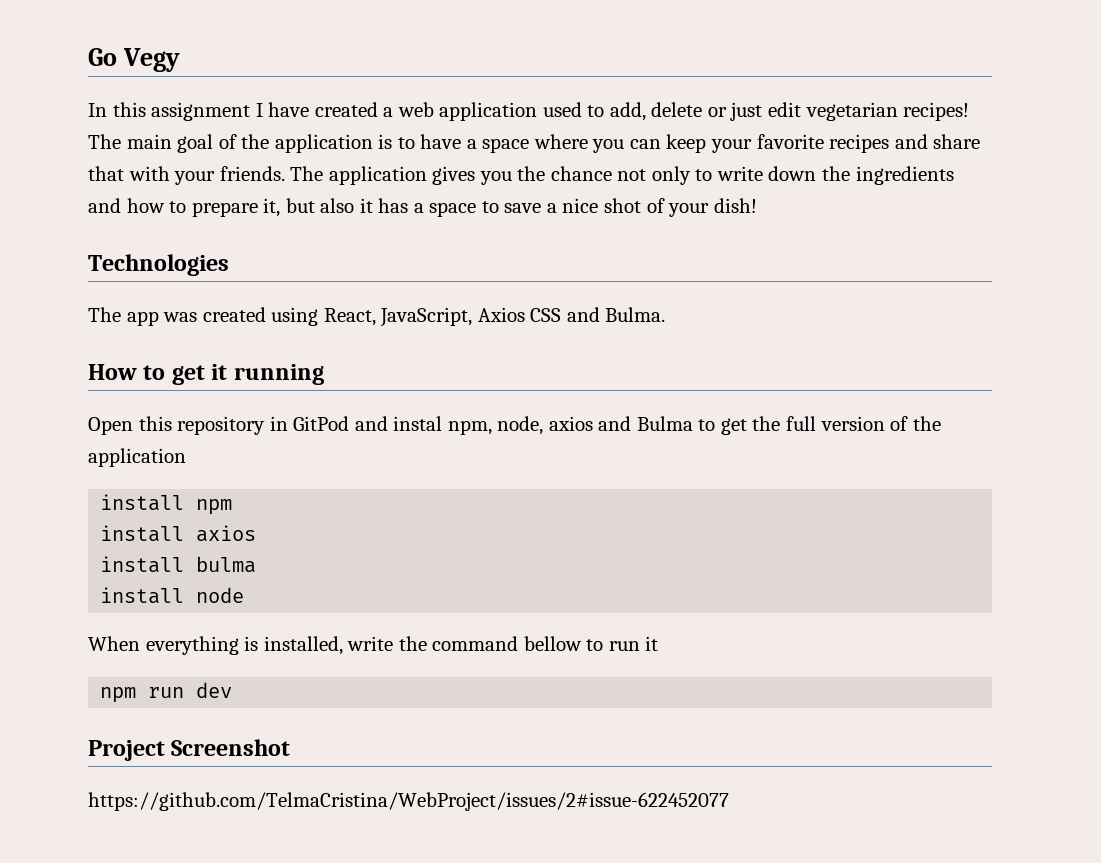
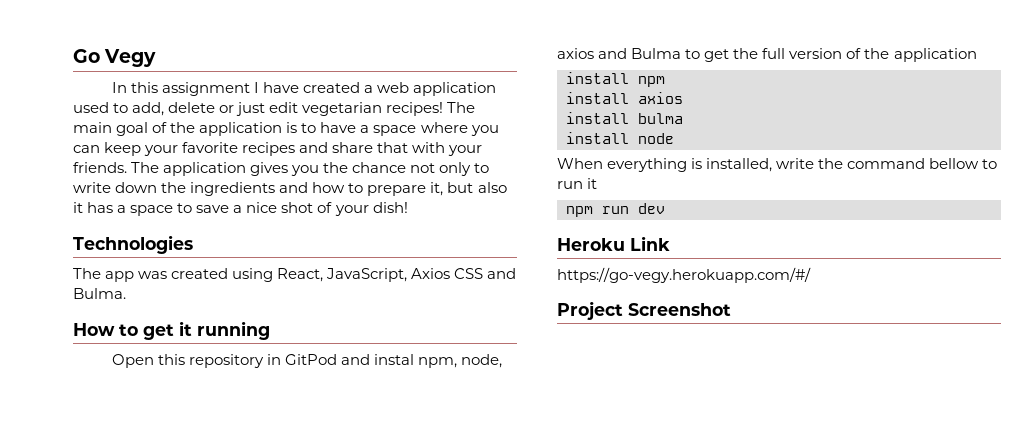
(233, 690) none -> [557,236,670,251] [557,267,811,283] // Heroku Link // https://go-vegy.herokuapp.com/#/
[88,792,729,811] // https://github.com/TelmaCristina/WebProject/issues/2#issue-622452077 -> (731, 309) none

